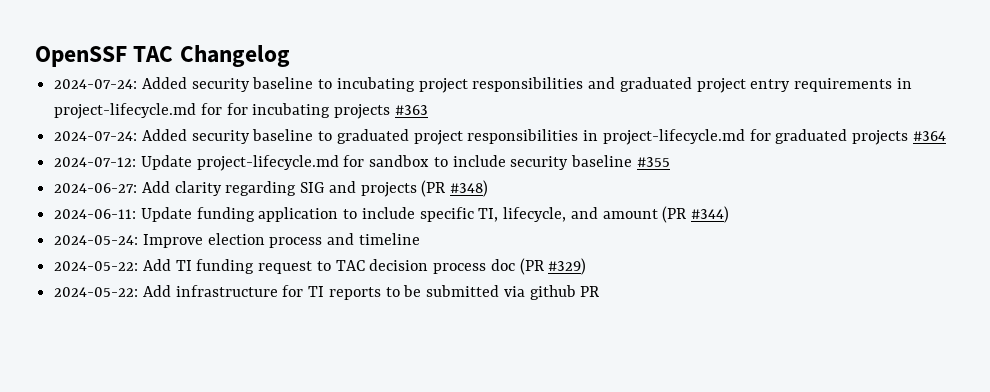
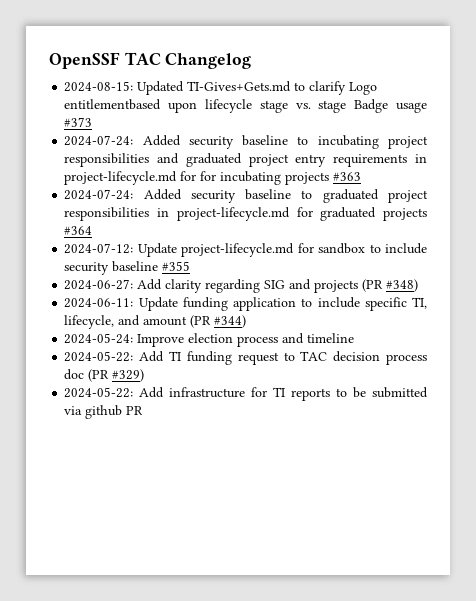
(290, 56) none -> [64,81,378,95] [64,99,428,113] [64,117,93,127] // 2024-08-15: Updated TI-Gives+Gets.md to clarify Logo entitlementbased upon lifecycle stage vs. stage Badge usage #373

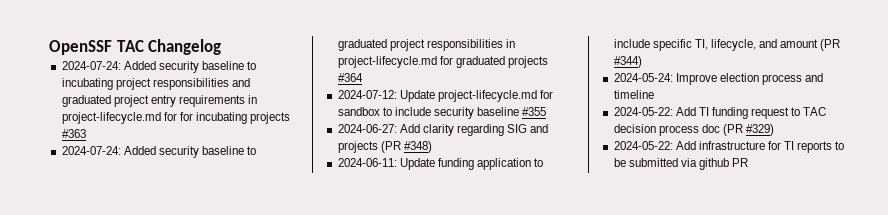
[64,81,378,95] [64,99,428,113] [64,117,93,127] // 2024-08-15: Updated TI-Gives+Gets.md to clarify Logo entitlementbased upon lifecycle stage vs. stage Badge usage #373 -> (222, 47) none

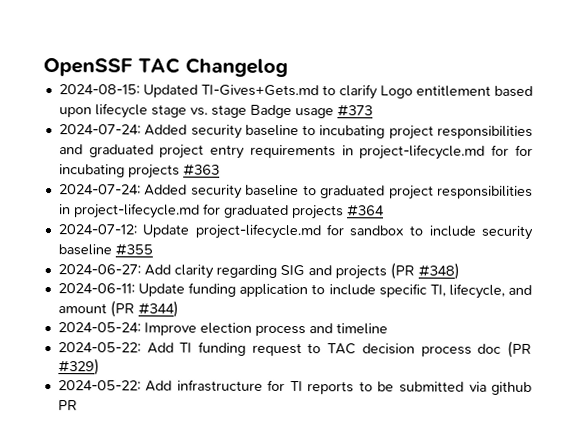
(222, 47) none -> [58,84,533,100] [58,103,373,119] // 2024-08-15: Updated TI-Gives+Gets.md to clarify Logo entitlement based upon lifecycle stage vs. stage Badge usage #373

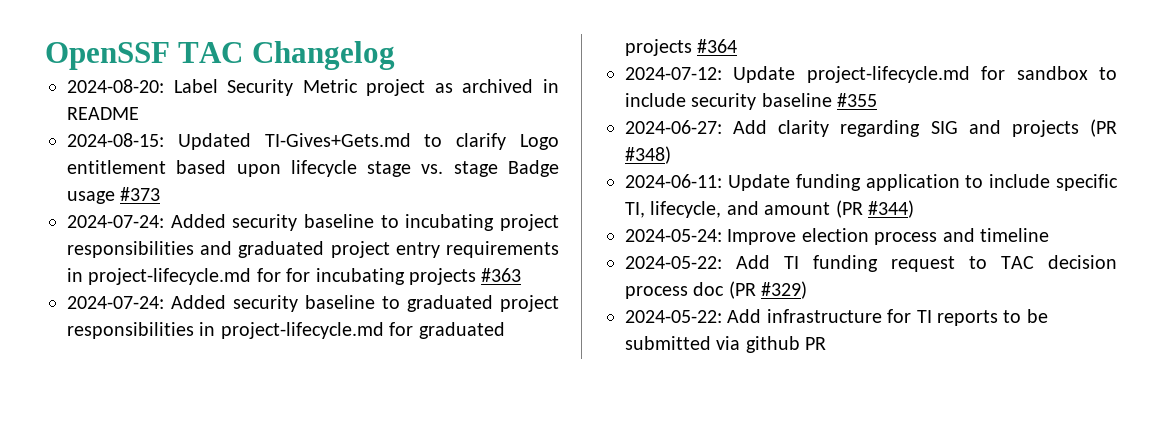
(288, 67) none -> [67,79,559,96] [67,107,139,120] // 2024-08-20: Label Security Metric project as archived in README

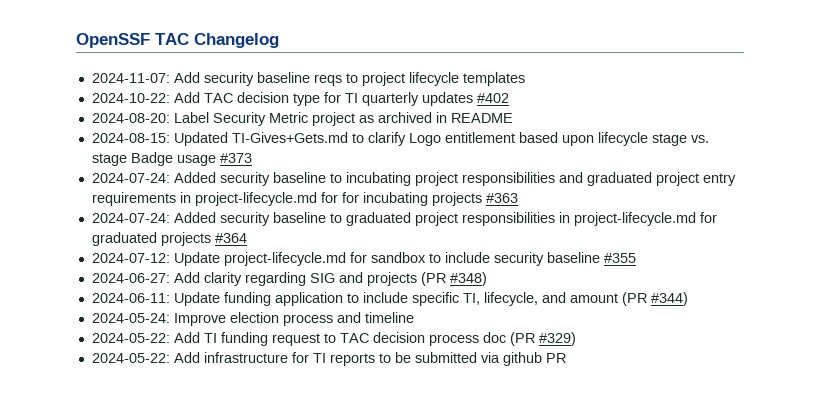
(395, 55) none -> [91,72,525,86] [91,92,509,106] // 2024-11-07: Add security baseline reqs to project lifecycle templates // 2024-10-22: Add TAC decision type for TI quarterly updates #402

